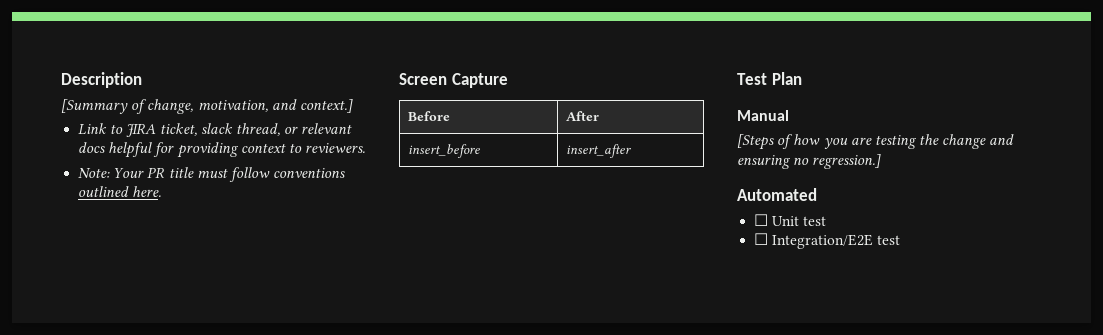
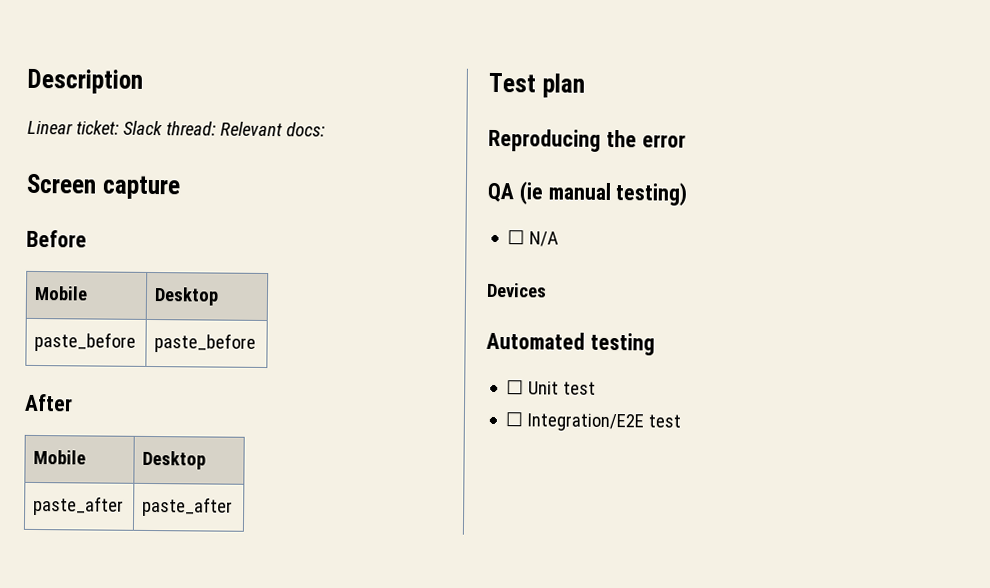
[61,99,353,114] [78,123,353,137] [78,142,366,158] [78,167,346,182] [78,186,162,197] [399,73,508,88] [408,111,451,121] [566,111,600,121] [408,144,481,158] [566,144,632,158] [737,72,802,85] [737,110,789,121] [737,134,1015,150] [737,154,882,169] [Summary of change, motivation, and context.] // Link to JIRA ticket, slack thread, or relevant docs helpful for providing context to reviewers. // Note: Your PR title must follow conventions outlined here. // Screen Capture // Before | After // insert_before | insert_after // Test Plan // Manual // [Steps of how you are testing the change and ensuring no regression.] -> [27,120,325,137] [26,173,181,200] [26,229,87,248] [34,285,89,301] [154,287,220,306] [34,331,137,352] [154,333,257,353] [24,393,73,412] [33,449,87,465] [142,450,207,470] [33,495,125,516] [142,496,234,517] [488,72,585,98] [488,128,686,152] [487,181,688,206] [507,230,560,247] [486,282,547,298] Linear ticket: Slack thread: Relevant docs: // Screen capture // Before // Mobile | Desktop // paste_before | paste_before // After // Mobile | Desktop // paste_after | paste_after // Test plan // Reproducing the error // QA (ie manual testing) // ☐ N/A // Devices
(817, 194) none -> [589,332,655,356] testing

